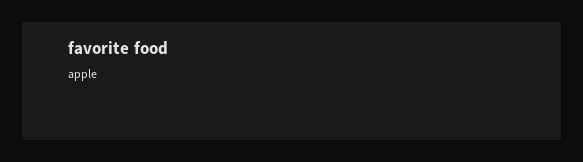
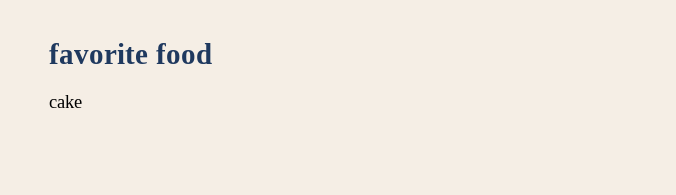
[68,69,97,81] apple -> [49,95,82,108] cake

